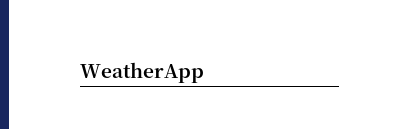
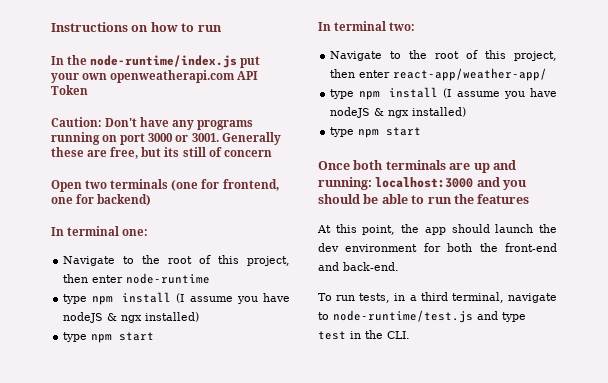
[80,62,204,83] WeatherApp -> [51,22,222,32] [51,55,261,68] [51,70,259,83] [51,85,88,95] [51,117,254,130] [51,132,281,145] [51,147,272,159] [51,179,279,192] [51,194,152,206] [51,226,149,236] [63,255,291,266] [63,273,211,284] [63,292,290,305] [63,312,200,323] [63,332,155,343] [318,21,416,31] [330,50,557,61] [330,68,548,81] [330,87,557,100] [330,107,467,118] [330,127,422,138] [318,160,516,173] [318,177,528,190] [318,194,530,204] [317,224,557,235] [318,243,557,252] [318,262,399,271] [318,292,557,303] [318,310,526,323] [318,330,410,340] Instructions on how to run // In the node-runtime/index.js put your own openweatherapi.com API Token // Caution: Don't have any programs running on port 3000 or 3001. Generally these are free, but its still of concern // Open two terminals (one for frontend, one for backend) // In terminal one: // Navigate to the root of this project, then enter node-runtime // type npm install (I assume you have nodeJS & ngx installed) // type npm start // In terminal two: // Navigate to the root of this project, then enter react-app/weather-app/ // type npm install (I assume you have nodeJS & ngx installed) // type npm start // Once both terminals are up and running: localhost:3000 and you should be able to run the features // At this point, the app should launch the dev environment for both the front-end and back-end. // To run tests, in a third terminal, navigate to node-runtime/test.js and type test in the CLI.

